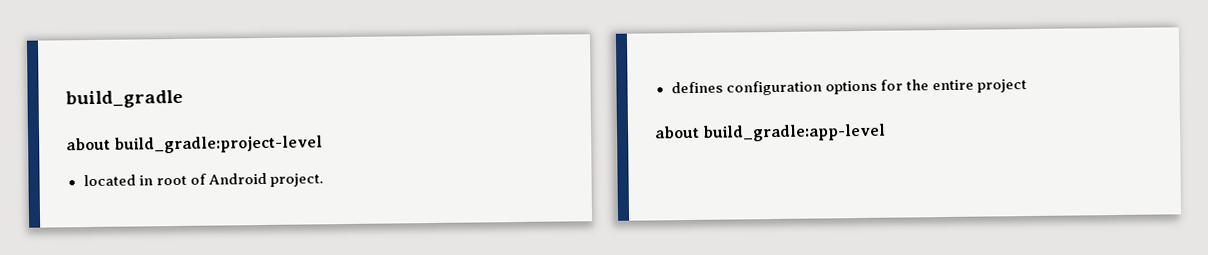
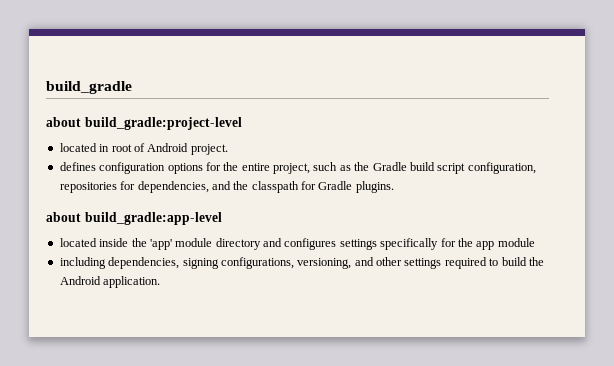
[976,79,1027,93] [654,123,887,142] project // about build_gradle:app-level -> [273,162,536,174] [59,181,394,193] [46,212,222,225] [59,238,535,250] [59,257,544,269] [59,276,161,288] project, such as the Gradle build script configuration, repositories for dependencies, and the classpath for Gradle plugins. // about build_gradle:app-level // located inside the 'app' module directory and configures settings specifically for the app module // including dependencies, signing configurations, versioning, and other settings required to build the Android application.

